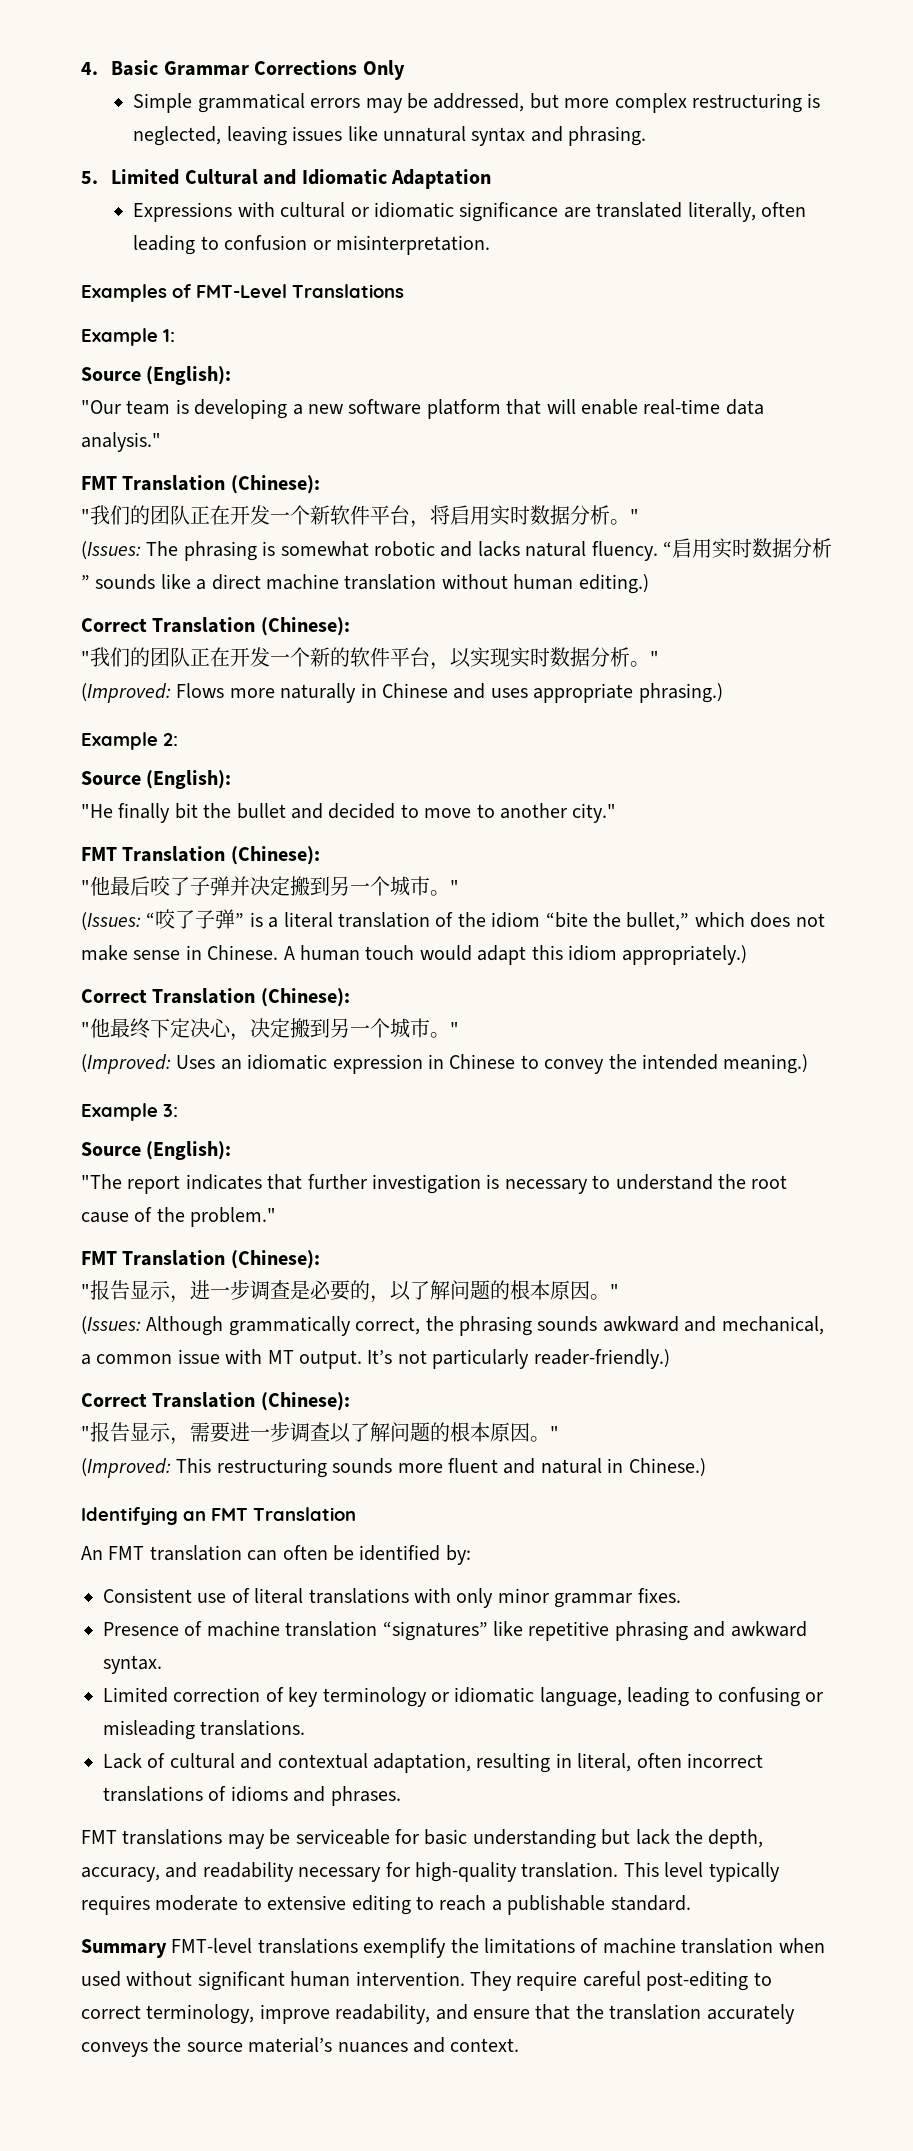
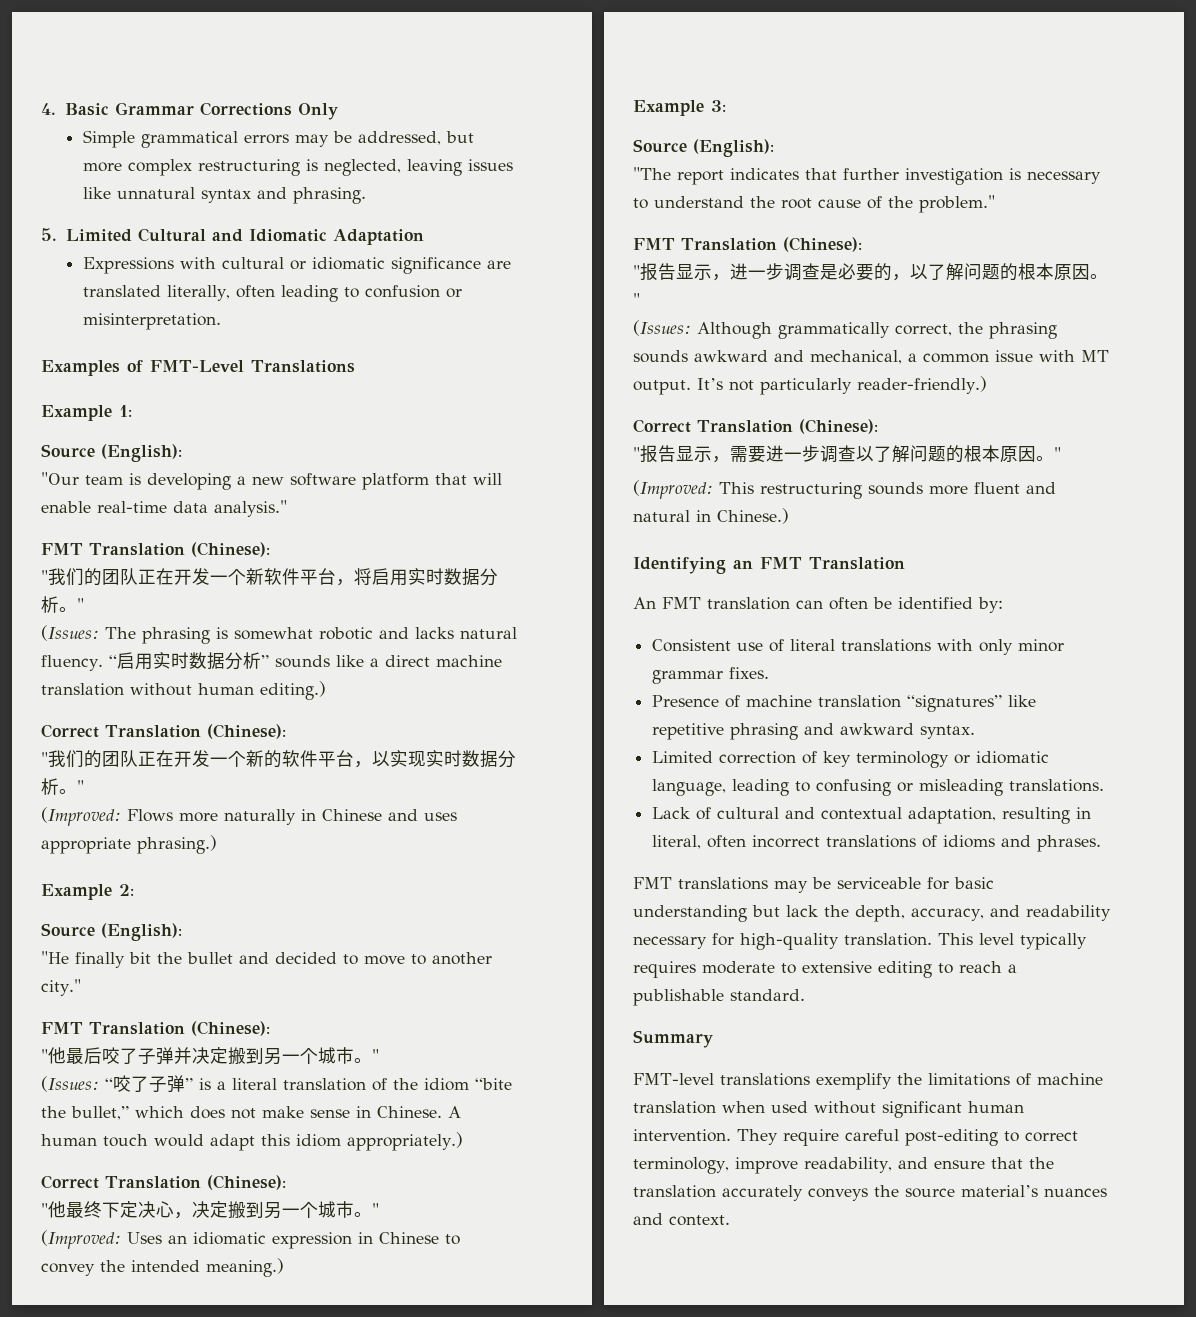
(167, 1948) none -> (713, 1039) //

